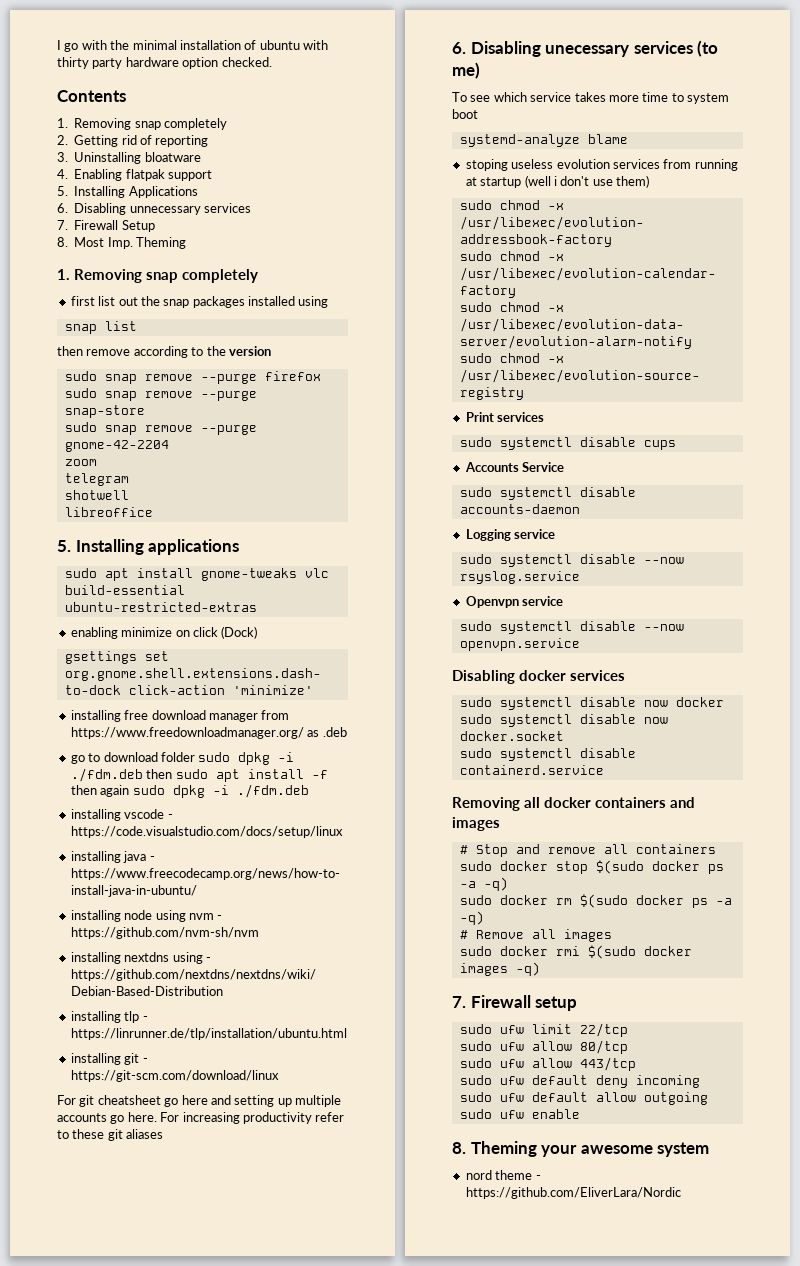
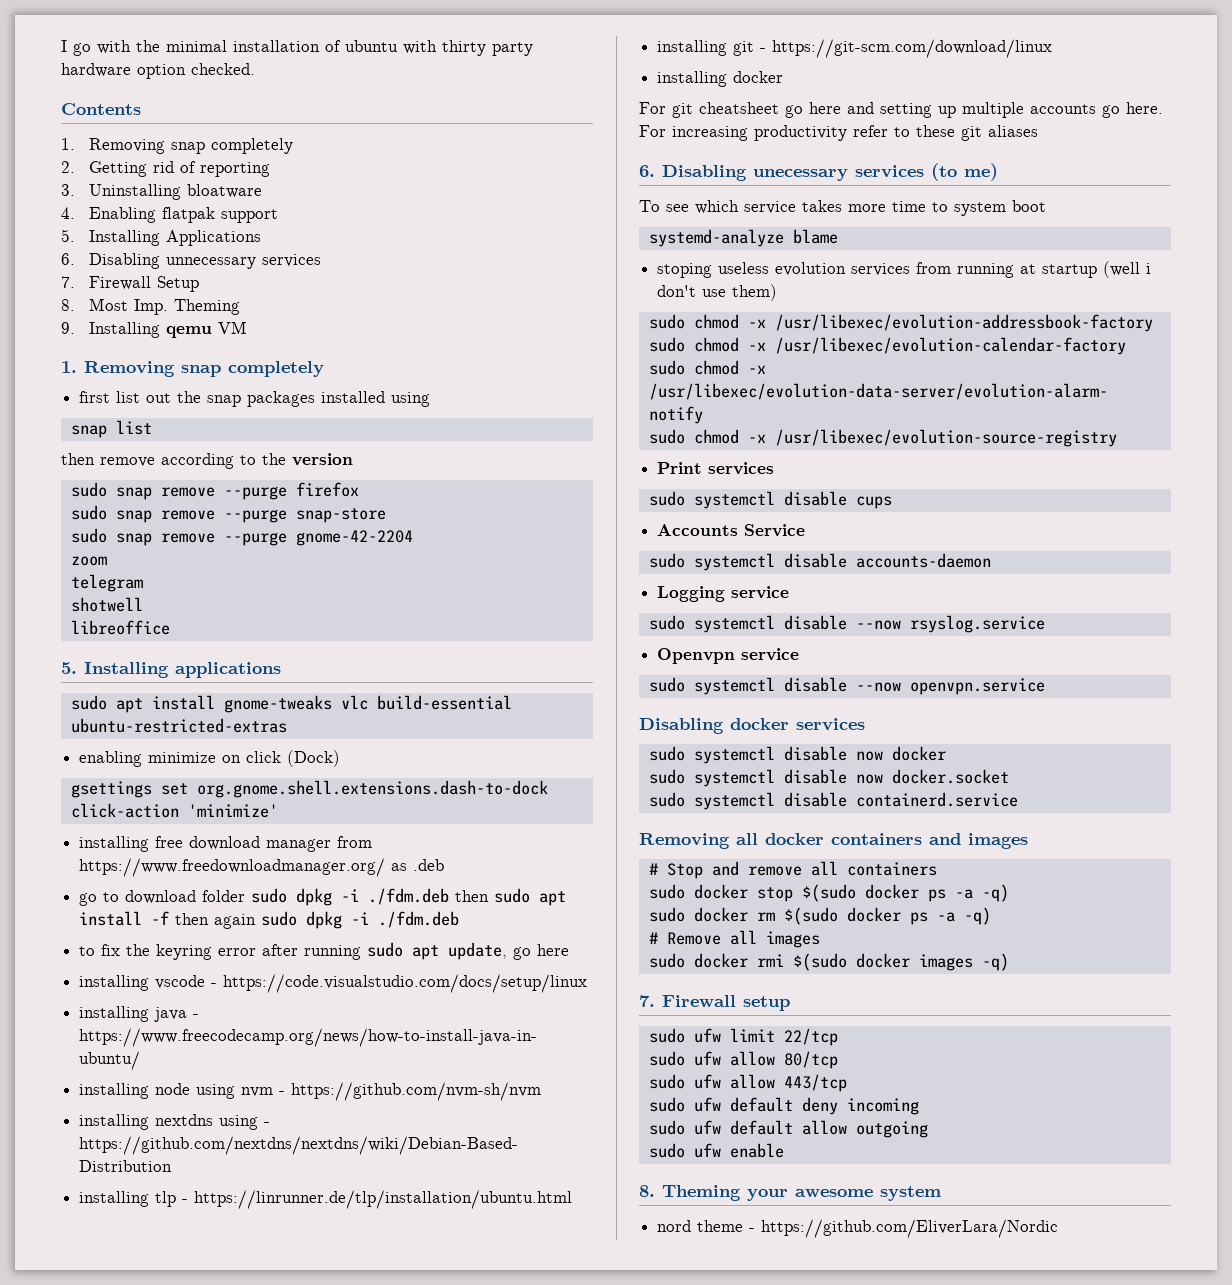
(186, 243) none -> [61,321,247,338] // 9. Installing qemu VM
(309, 791) none -> [79,942,570,960] // to fix the keyring error after running sudo apt update, go here
(279, 1076) none -> [657,71,784,87] // installing docker

